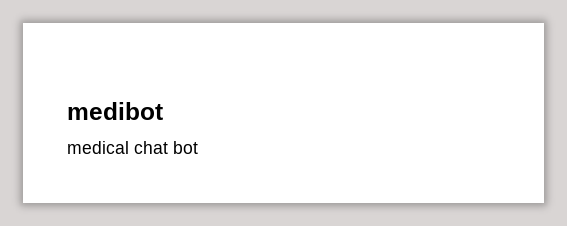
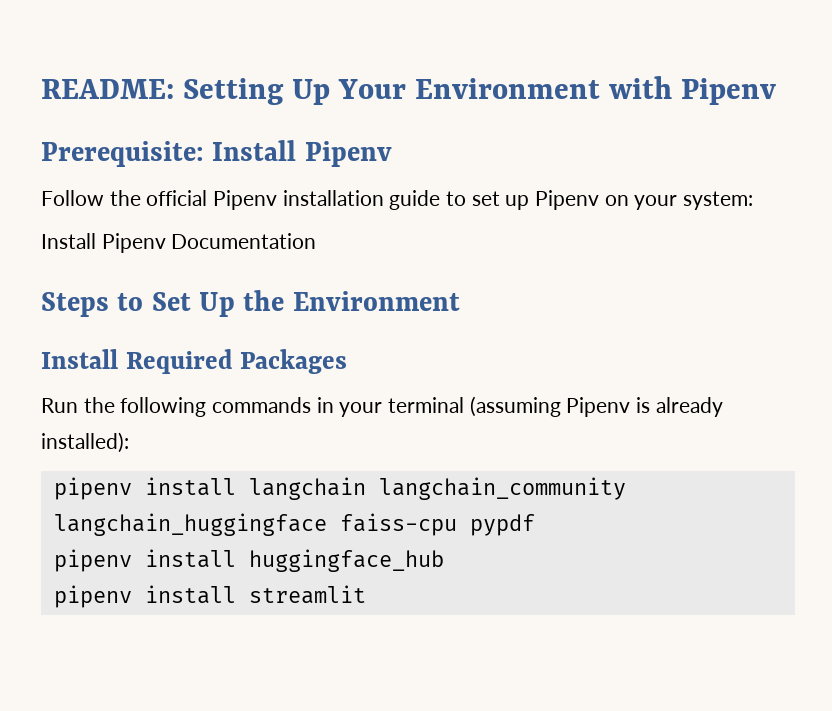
[67,102,163,120] [67,141,198,154] medibot // medical chat bot -> [41,76,777,105] [41,140,392,167] [41,190,754,210] [41,233,317,253] [41,290,460,317] [41,349,348,374] [41,396,723,417] [41,432,129,453] [53,477,626,500] [53,513,535,536] [53,549,444,572] [53,585,366,608] README: Setting Up Your Environment with Pipenv // Prerequisite: Install Pipenv // Follow the official Pipenv installation guide to set up Pipenv on your system: // Install Pipenv Documentation // Steps to Set Up the Environment // Install Required Packages // Run the following commands in your terminal (assuming Pipenv is already installed): // pipenv install langchain langchain_community langchain_huggingface faiss-cpu pypdf // pipenv install huggingface_hub // pipenv install streamlit

